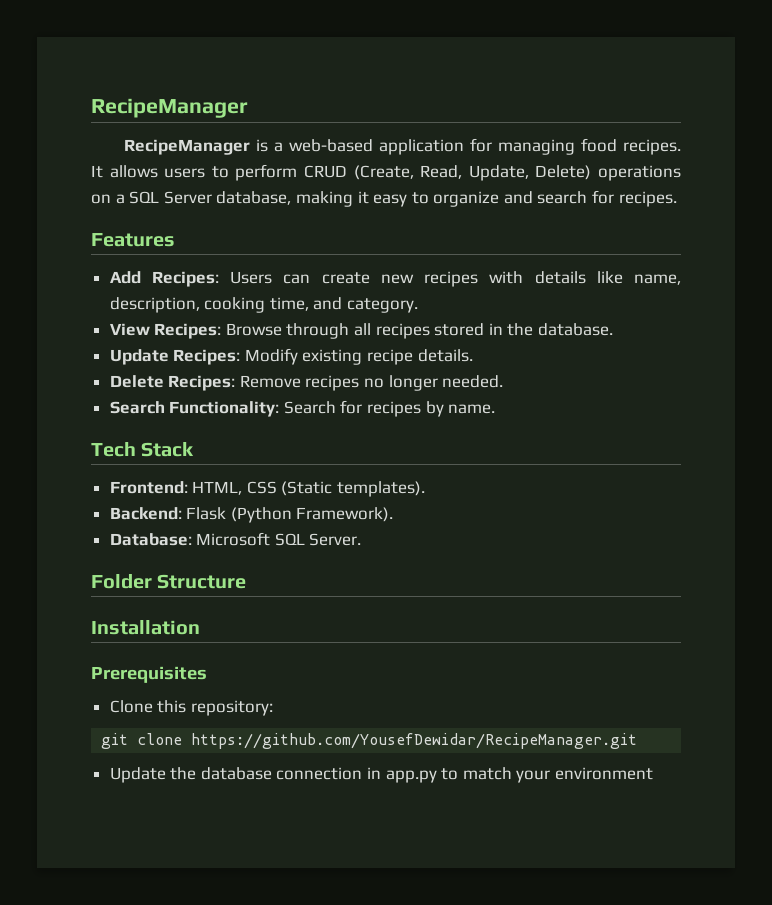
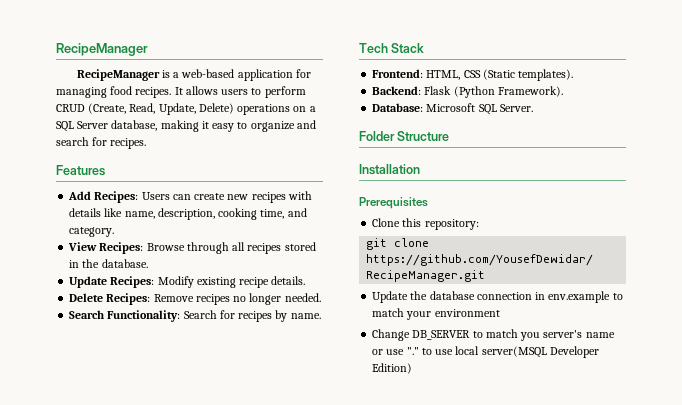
[385,770,437,783] app.py -> [548,291,611,303] env.example
(654, 773) none -> [372,329,615,341] [372,346,599,358] [372,363,413,374] // Change DB_SERVER to match you server's name or use "." to use local server(MSQL Developer Edition)

